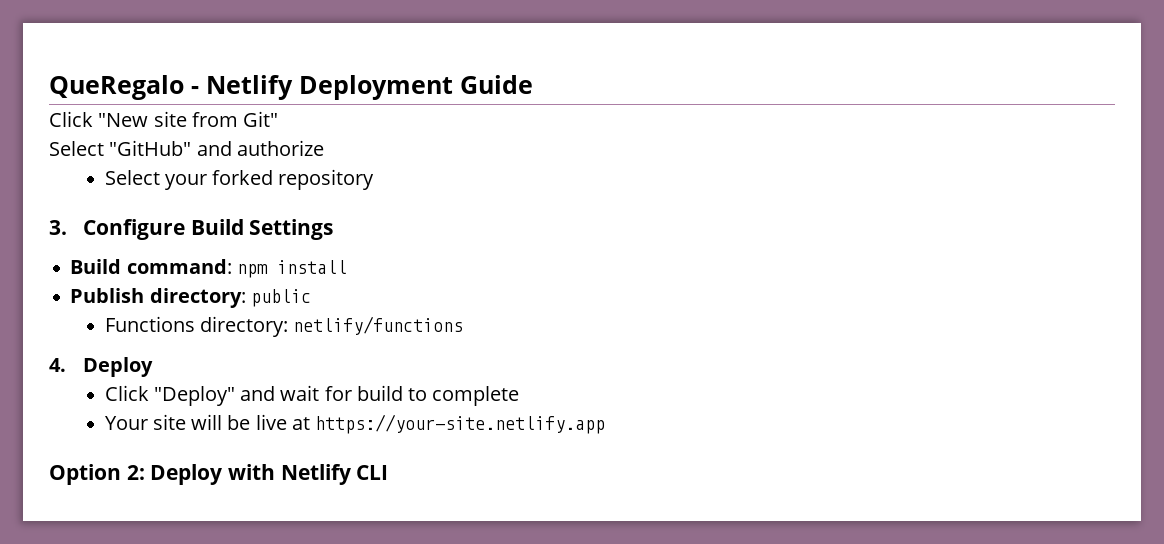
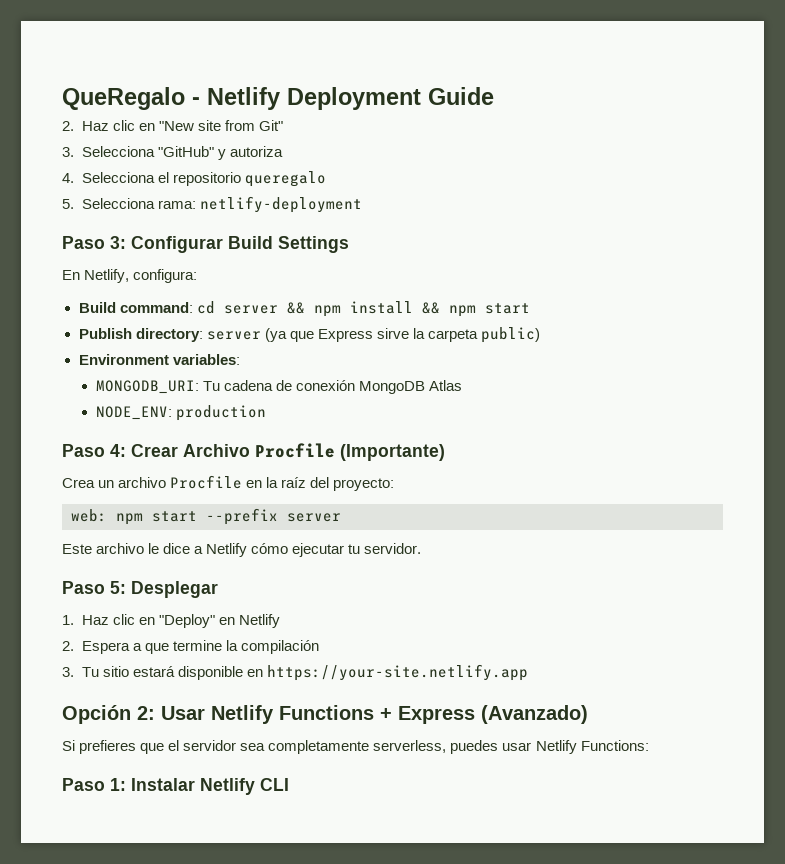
[49,111,93,127] Click -> [62,120,155,131] 2. Haz clic en
[49,140,324,156] [104,169,375,190] [49,219,186,240] Select "GitHub" and authorize // Select your forked repository // 3. Configure -> [62,146,283,160] [62,171,326,187] [62,196,362,213] [62,236,223,253] 3. Selecciona "GitHub" y autoriza // 4. Selecciona el repositorio queregalo // 5. Selecciona rama: netlify-deployment // Paso 3: Configurar
(334, 229) none -> [62,269,198,283] // En Netlify, configura:
(232, 266) none -> [196,301,305,314] cd server &&
(347, 267) none -> [421,302,530,317] && npm start
[250,289,311,307] [104,316,464,337] [49,357,154,377] [104,385,520,406] [104,414,606,434] [49,464,276,485] public // Functions directory: netlify/functions // 4. Deploy // Click "Deploy" and wait for build to complete // Your site will be live at https://your-site.netlify.app // Option 2: Deploy with -> [206,327,540,343] [78,354,240,365] [95,380,463,394] [95,405,266,421] [62,443,445,461] [62,475,395,491] [71,508,341,525] [62,543,422,557] [62,581,218,598] [62,614,280,628] [62,640,319,654] [62,664,528,681] [62,705,588,724] [62,740,649,754] [62,778,195,791] server (ya que Express sirve la carpeta public) // Environment variables: // MONGODB_URI: Tu cadena de conexión MongoDB Atlas // NODE_ENV: production // Paso 4: Crear Archivo Procfile (Importante) // Crea un archivo Procfile en la raíz del proyecto: // web: npm start --prefix server // Este archivo le dice a Netlify cómo ejecutar tu servidor. // Paso 5: Desplegar // 1. Haz clic en "Deploy" en Netlify // 2. Espera a que termine la compilación // 3. Tu sitio estará disponible en https://your-site.netlify.app // Opción 2: Usar Netlify Functions + Express (Avanzado) // Si prefieres que el servidor sea completamente serverless, puedes usar Netlify Functions: // Paso 1: Instalar

